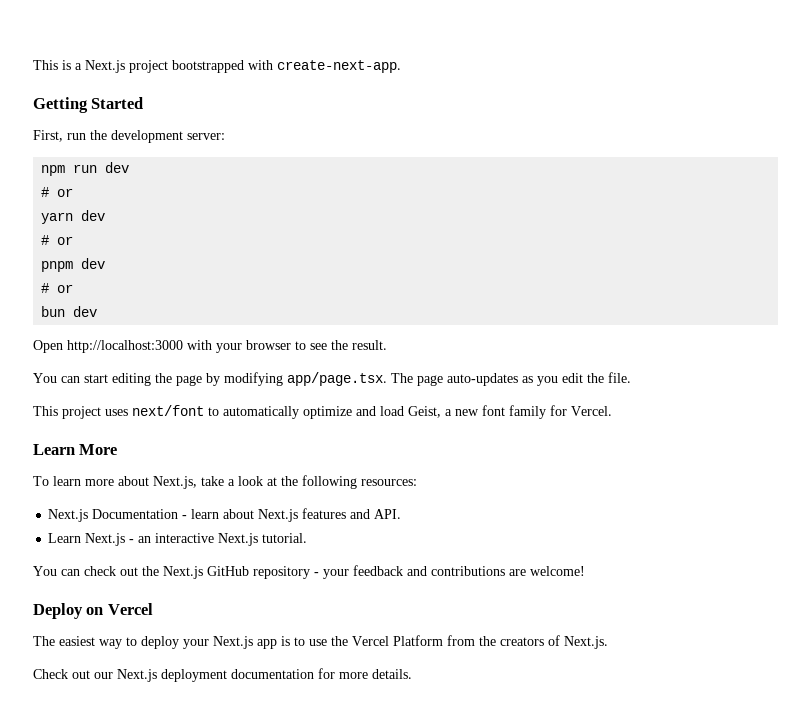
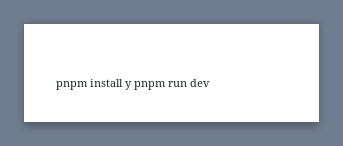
[33,60,401,73] [33,97,144,113] [33,130,225,143] [41,162,130,176] [41,187,74,197] [41,210,106,224] [41,235,74,245] [41,258,106,272] [41,283,74,293] [41,306,98,317] [33,340,387,353] [33,372,631,386] [33,405,612,419] [33,444,118,455] [33,475,417,489] [48,508,402,522] [48,533,308,546] [33,565,585,579] [33,603,153,619] [33,635,608,649] [33,668,412,682] This is a Next.js project bootstrapped with create-next-app. // Getting Started // First, run the development server: // npm run dev // # or // yarn dev // # or // pnpm dev // # or // bun dev // Open http://localhost:3000 with your browser to see the result. // You can start editing the page by modifying app/page.tsx. The page auto-updates as you edit the file. // This project uses next/font to automatically optimize and load Geist, a new font family for Vercel. // Learn More // To learn more about Next.js, take a look at the following resources: // Next.js Documentation - learn about Next.js features and API. // Learn Next.js - an interactive Next.js tutorial. // You can check out the Next.js GitHub repository - your feedback and contributions are welcome! // Deploy on Vercel // The easiest way to deploy your Next.js app is to use the Vercel Platform from the creators of Next.js. // Check out our Next.js deployment documentation for more details. -> [56,79,210,90] pnpm install y pnpm run dev

